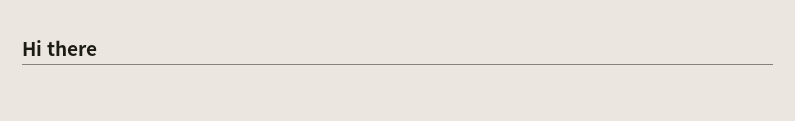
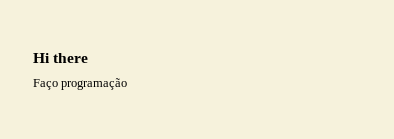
(98, 48) none -> [33,78,128,90] // Faço programação

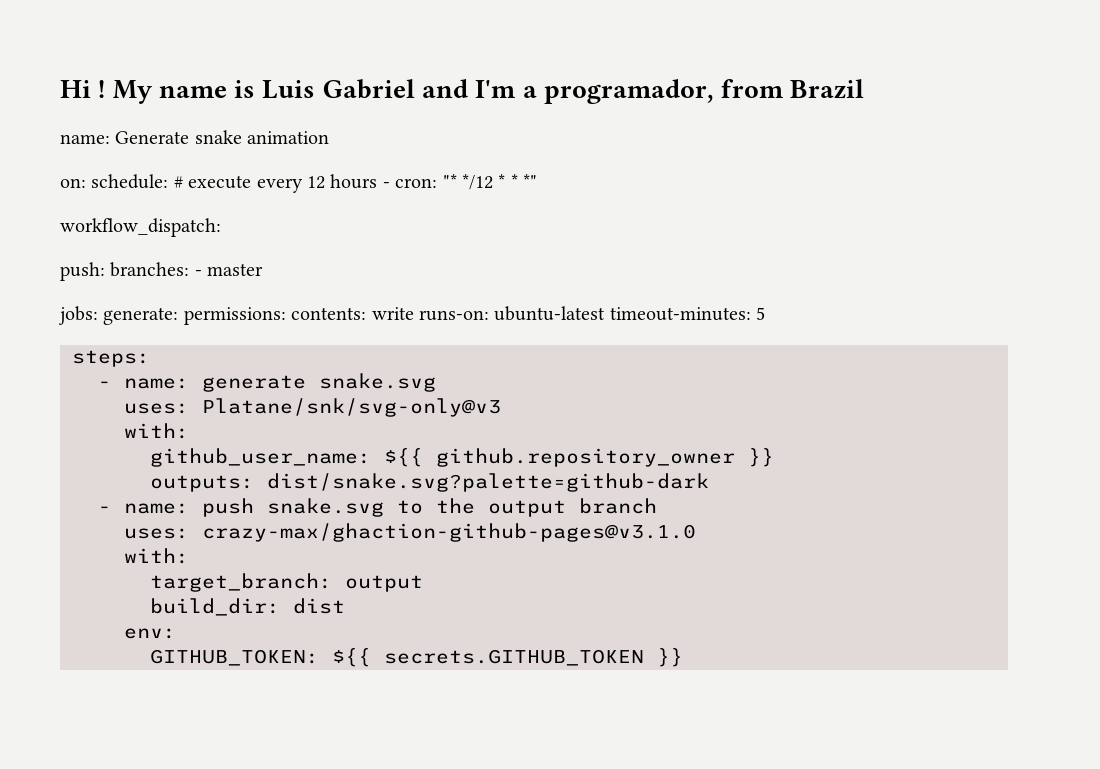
[53,53,89,63] [33,78,128,90] there // Faço programação -> [98,79,865,104] [60,130,330,144] [60,174,538,193] [60,218,221,237] [60,262,264,281] [59,306,766,325] [72,350,150,367] [98,373,436,392] [124,398,501,417] [124,423,189,439] [150,448,774,467] [150,473,709,492] [98,498,657,517] [124,523,696,542] [124,548,189,564] [150,573,423,592] [150,598,345,616] [124,628,176,639] [150,648,683,667] ! My name is Luis Gabriel and I'm a programador, from Brazil // name: Generate snake animation // on: schedule: # execute every 12 hours - cron: "* */12 * * *" // workflow_dispatch: // push: branches: - master // jobs: generate: permissions: contents: write runs-on: ubuntu-latest timeout-minutes: 5 // steps: // - name: generate snake.svg // uses: Platane/snk/svg-only@v3 // with: // github_user_name: ${{ github.repository_owner }} // outputs: dist/snake.svg?palette=github-dark // - name: push snake.svg to the output branch // uses: crazy-max/ghaction-github-pages@v3.1.0 // with: // target_branch: output // build_dir: dist // env: // GITHUB_TOKEN: ${{ secrets.GITHUB_TOKEN }}

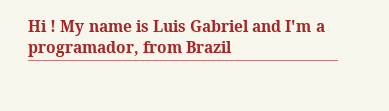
[60,130,330,144] [60,174,538,193] [60,218,221,237] [60,262,264,281] [59,306,766,325] [72,350,150,367] [98,373,436,392] [124,398,501,417] [124,423,189,439] [150,448,774,467] [150,473,709,492] [98,498,657,517] [124,523,696,542] [124,548,189,564] [150,573,423,592] [150,598,345,616] [124,628,176,639] [150,648,683,667] // name: Generate snake animation // on: schedule: # execute every 12 hours - cron: "* */12 * * *" // workflow_dispatch: // push: branches: - master // jobs: generate: permissions: contents: write runs-on: ubuntu-latest timeout-minutes: 5 // steps: // - name: generate snake.svg // uses: Platane/snk/svg-only@v3 // with: // github_user_name: ${{ github.repository_owner }} // outputs: dist/snake.svg?palette=github-dark // - name: push snake.svg to the output branch // uses: crazy-max/ghaction-github-pages@v3.1.0 // with: // target_branch: output // build_dir: dist // env: // GITHUB_TOKEN: ${{ secrets.GITHUB_TOKEN }} -> (233, 47) none

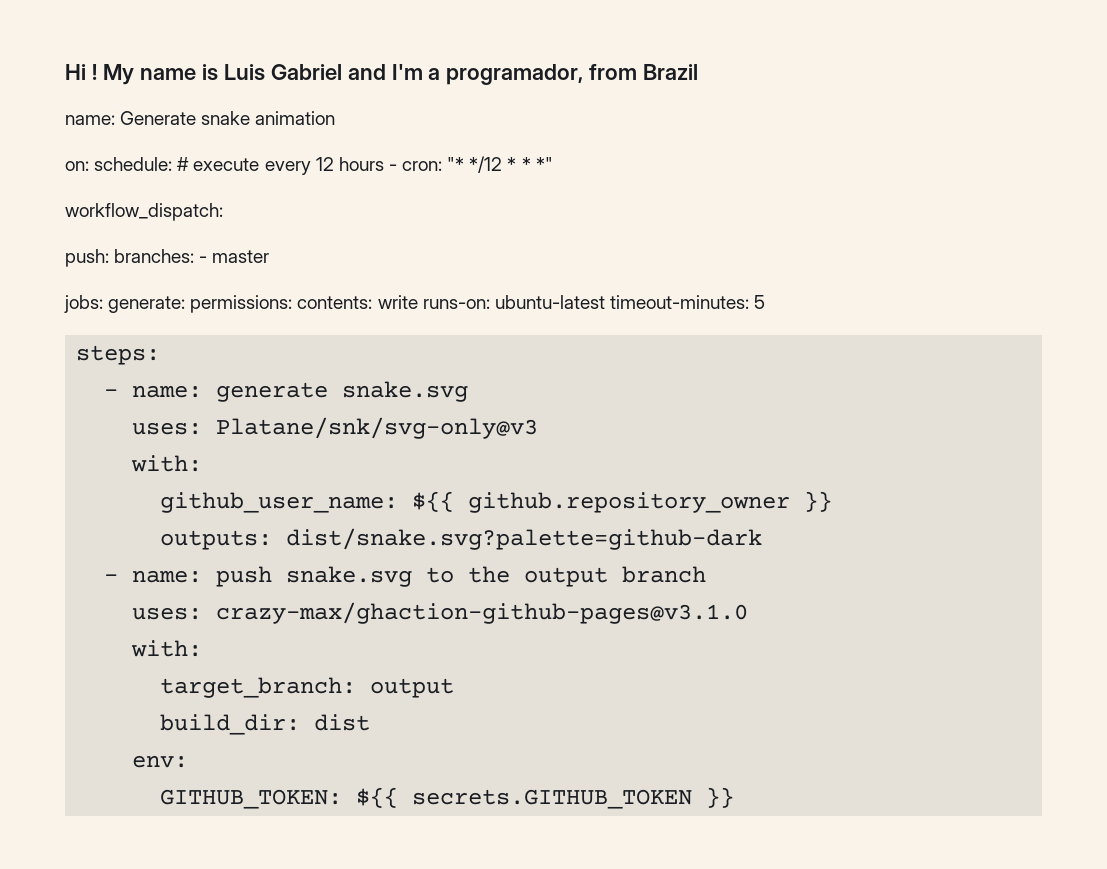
(233, 47) none -> [65,111,336,125] [65,156,553,175] [65,203,223,221] [65,249,270,267] [64,295,766,313] [76,345,161,365] [104,381,469,402] [132,417,539,439] [131,455,203,472] [160,491,833,513] [160,528,763,550] [104,566,707,587] [132,602,749,624] [131,640,203,657] [160,677,455,698] [160,714,371,735] [132,755,189,768] [160,787,735,809] // name: Generate snake animation // on: schedule: # execute every 12 hours - cron: "* */12 * * *" // workflow_dispatch: // push: branches: - master // jobs: generate: permissions: contents: write runs-on: ubuntu-latest timeout-minutes: 5 // steps: // - name: generate snake.svg // uses: Platane/snk/svg-only@v3 // with: // github_user_name: ${{ github.repository_owner }} // outputs: dist/snake.svg?palette=github-dark // - name: push snake.svg to the output branch // uses: crazy-max/ghaction-github-pages@v3.1.0 // with: // target_branch: output // build_dir: dist // env: // GITHUB_TOKEN: ${{ secrets.GITHUB_TOKEN }}

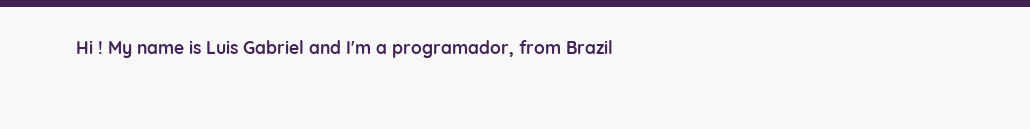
[65,111,336,125] [65,156,553,175] [65,203,223,221] [65,249,270,267] [64,295,766,313] [76,345,161,365] [104,381,469,402] [132,417,539,439] [131,455,203,472] [160,491,833,513] [160,528,763,550] [104,566,707,587] [132,602,749,624] [131,640,203,657] [160,677,455,698] [160,714,371,735] [132,755,189,768] [160,787,735,809] // name: Generate snake animation // on: schedule: # execute every 12 hours - cron: "* */12 * * *" // workflow_dispatch: // push: branches: - master // jobs: generate: permissions: contents: write runs-on: ubuntu-latest timeout-minutes: 5 // steps: // - name: generate snake.svg // uses: Platane/snk/svg-only@v3 // with: // github_user_name: ${{ github.repository_owner }} // outputs: dist/snake.svg?palette=github-dark // - name: push snake.svg to the output branch // uses: crazy-max/ghaction-github-pages@v3.1.0 // with: // target_branch: output // build_dir: dist // env: // GITHUB_TOKEN: ${{ secrets.GITHUB_TOKEN }} -> (613, 47) none

